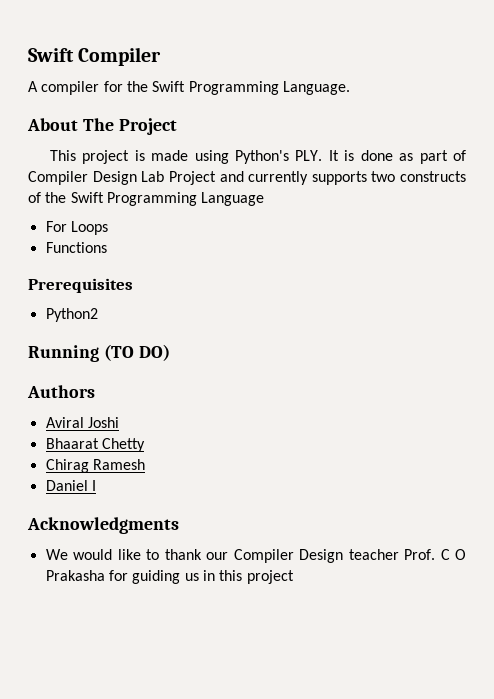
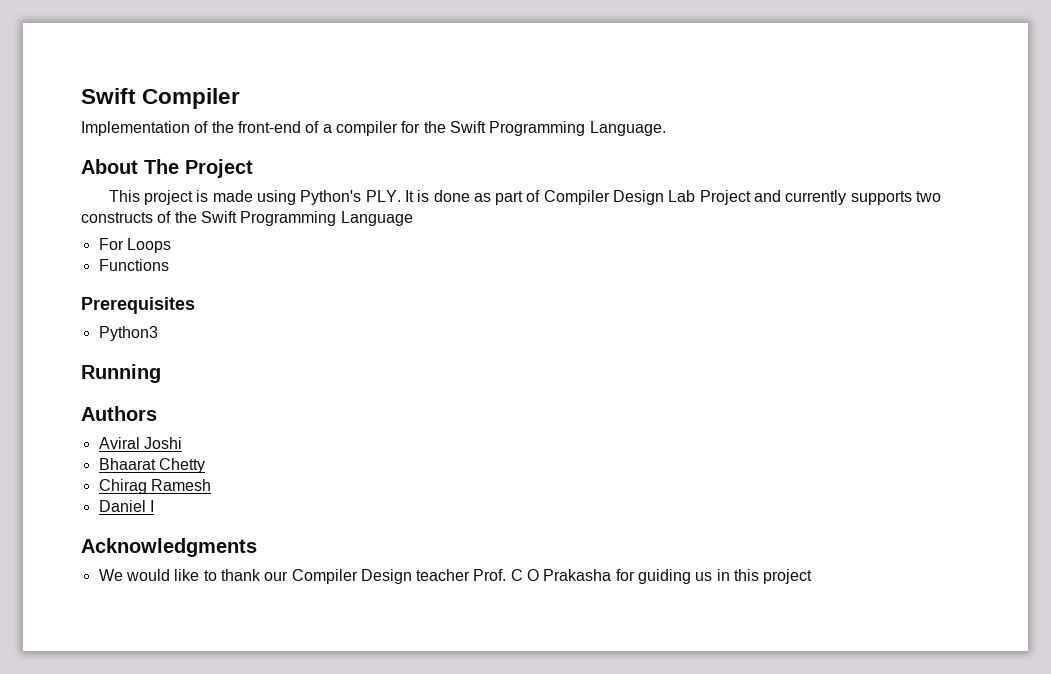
[28,81,38,92] A -> [81,121,332,136] Implementation of the front-end of a
[45,308,98,322] Python2 -> [98,326,158,341] Python3
[103,344,170,361] (TO DO) -> (161, 373) none

